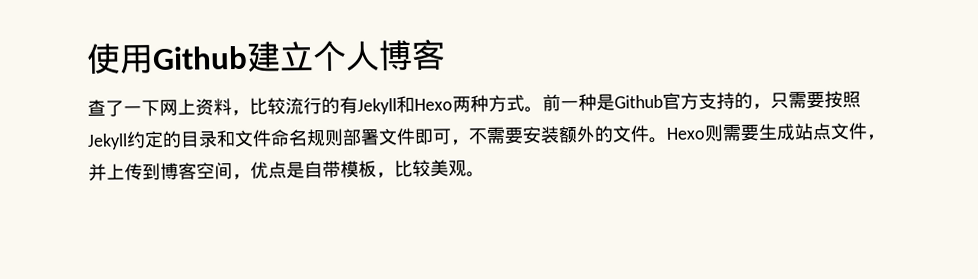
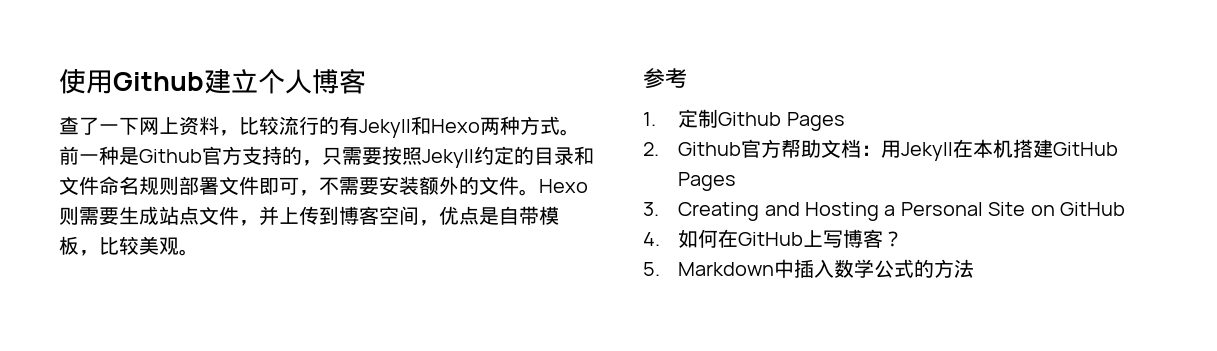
(485, 174) none -> [643,68,687,89] [643,109,845,131] [643,139,1119,161] [678,172,737,191] [643,202,1125,221] [643,229,904,248] [643,259,975,278] // 参考 // 1.定制Github Pages // 2. Github官方帮助文档：用Jekyll在本机搭建GitHub Pages // 3. Creating and Hosting a Personal Site on GitHub // 4.如何在GitHub上写博客？ // 5. Markdown中插入数学公式的方法

